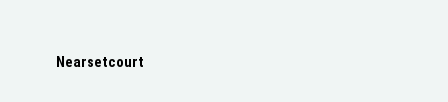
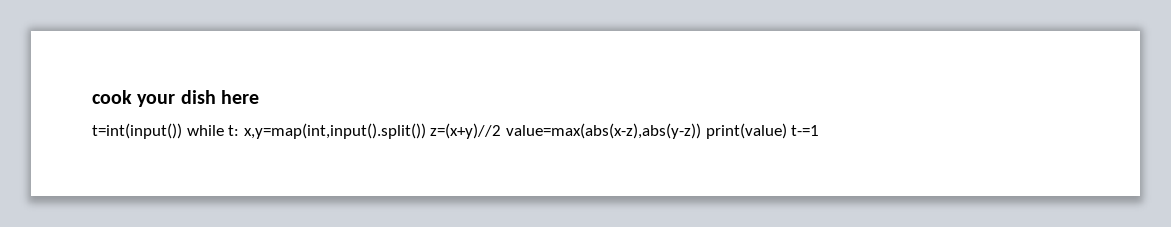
[56,56,144,67] Nearsetcourt -> [92,90,259,107] [92,123,820,139] cook your dish here // t=int(input()) while t: x,y=map(int,input().split()) z=(x+y)//2 value=max(abs(x-z),abs(y-z)) print(value) t-=1

